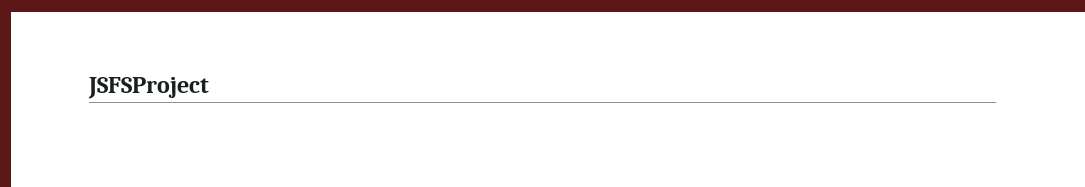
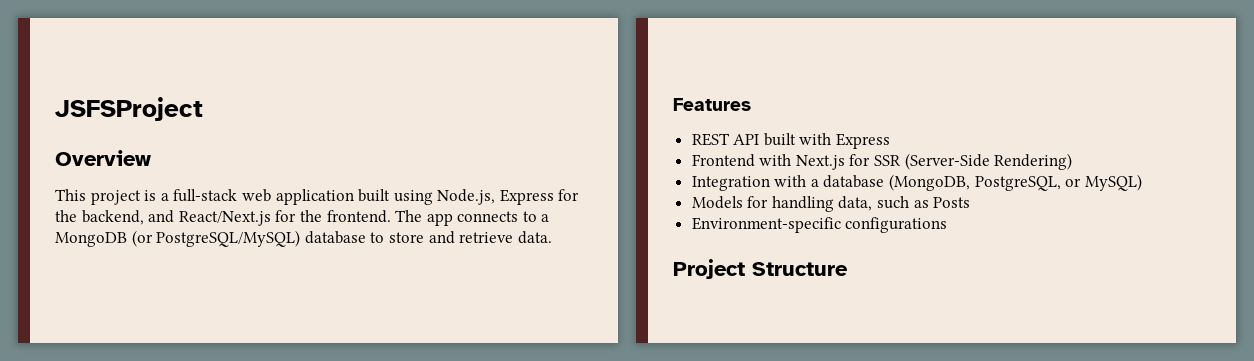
(209, 88) none -> [55,150,151,166] [55,189,580,205] [55,210,550,226] [55,230,552,247] [673,98,751,111] [691,133,891,149] [691,153,1073,170] [691,174,1142,191] [691,196,971,212] [691,217,948,233] [673,259,848,279] // Overview // This project is a full-stack web application built using Node.js, Express for the backend, and React/Next.js for the frontend. The app connects to a MongoDB (or PostgreSQL/MySQL) database to store and retrieve data. // Features // REST API built with Express // Frontend with Next.js for SSR (Server-Side Rendering) // Integration with a database (MongoDB, PostgreSQL, or MySQL) // Models for handling data, such as Posts // Environment-specific configurations // Project Structure

